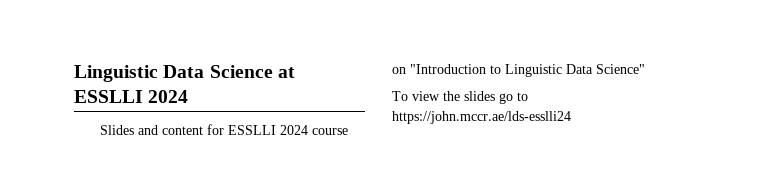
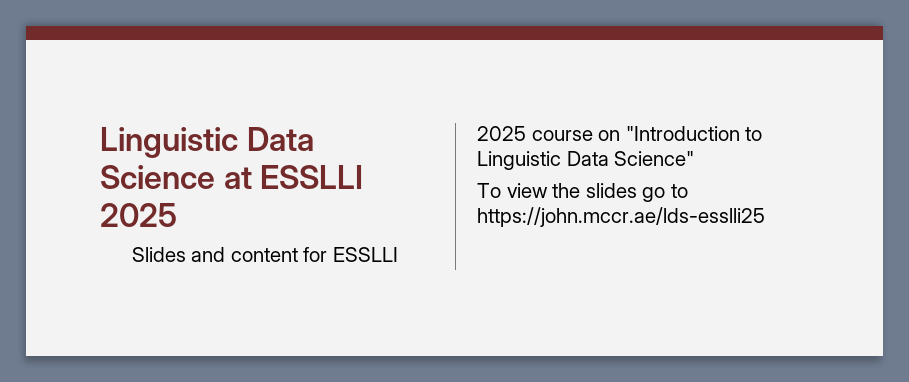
[148,90,189,103] 2024 -> [100,203,177,227] 2025
[280,125,309,135] 2024 -> [477,126,526,141] 2025
[392,111,571,124] https://john.mccr.ae/lds-esslli24 -> [477,207,765,227] https://john.mccr.ae/lds-esslli25

